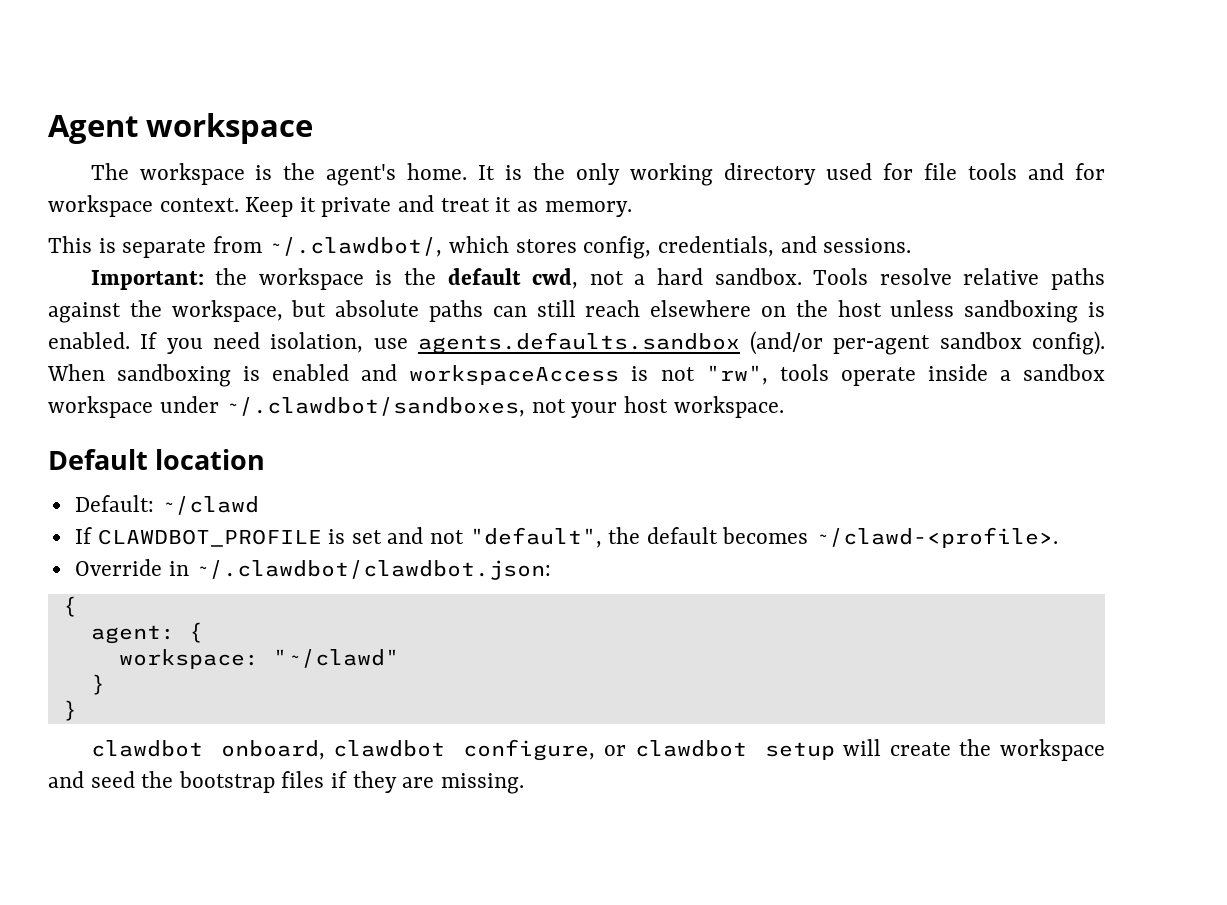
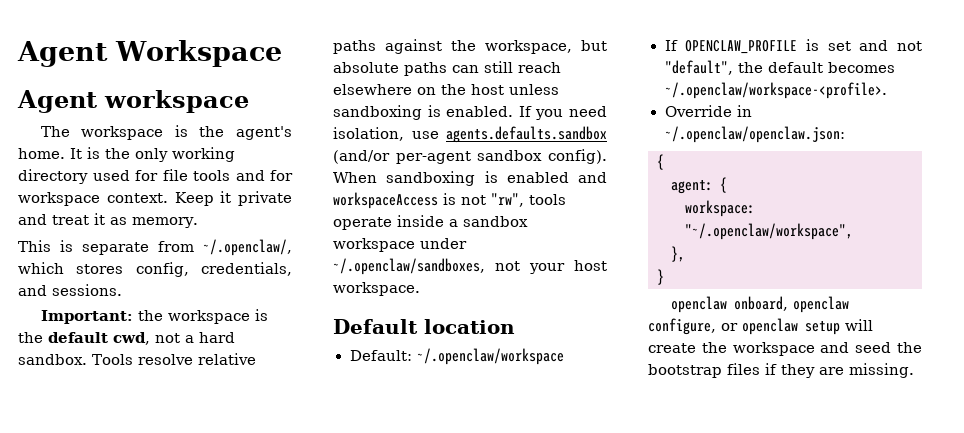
[48,115,138,144] Agent -> [17,40,282,67] [17,90,97,113] Agent Workspace // Agent
[268,237,443,257] ~/.clawdbot/, -> [203,239,292,256] ~/.openclaw/,
[225,397,526,417] ~/.clawdbot/sandboxes, -> [333,258,485,275] ~/.openclaw/sandboxes,
[160,496,259,515] [74,527,322,547] ~/clawd // If CLAWDBOT_PROFILE -> [416,348,564,365] [664,40,798,54] ~/.openclaw/workspace // If OPENCLAW_PROFILE
[815,527,1059,548] ~/clawd-<profile>. -> [664,82,887,99] ~/.openclaw/workspace-<profile>.
[195,560,552,580] ~/.clawdbot/clawdbot.json: -> [664,126,845,143] ~/.openclaw/openclaw.json:
[272,649,399,668] [90,674,105,695] [62,700,77,721] [90,740,446,760] "~/clawd" // } // } // clawdbot onboard, clawdbot -> [685,223,853,240] [671,246,685,262] [657,269,664,285] [670,296,849,313] "~/.openclaw/workspace", // }, // } // openclaw onboard, openclaw
[634,740,747,757] clawdbot -> [742,318,798,335] openclaw

